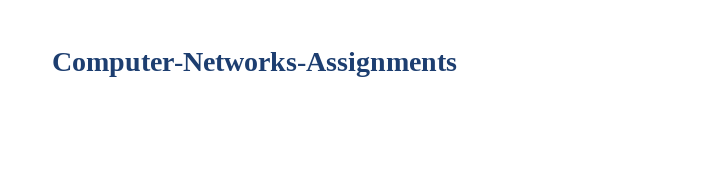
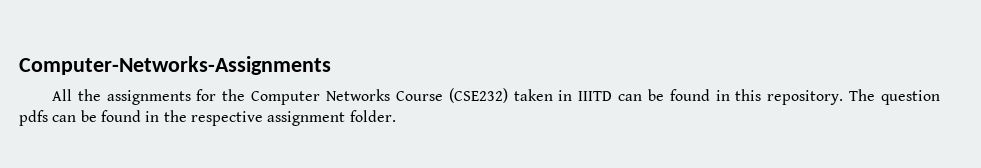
(457, 64) none -> [51,88,940,105] [19,110,396,126] // All the assignments for the Computer Networks Course (CSE232) taken in IIITD can be found in this repository. The question pdfs can be found in the respective assignment folder.

